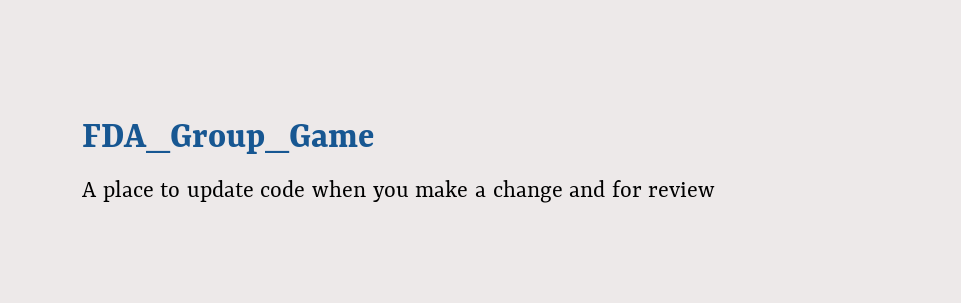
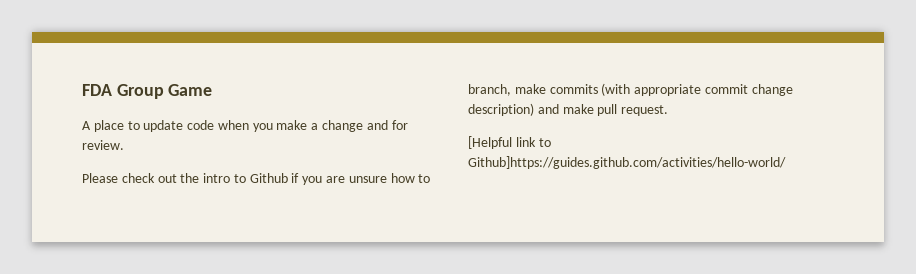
[82,124,374,154] FDA_Group_Game -> [82,84,213,99] FDA Group Game
[648,182,716,197] review -> [82,140,124,150] [82,173,431,185] [468,83,793,96] [468,103,669,116] [468,136,551,149] [468,156,786,169] review. // Please check out the intro to Github if you are unsure how to branch, make commits (with appropriate commit change description) and make pull request. // [Helpful link to Github]https://guides.github.com/activities/hello-world/

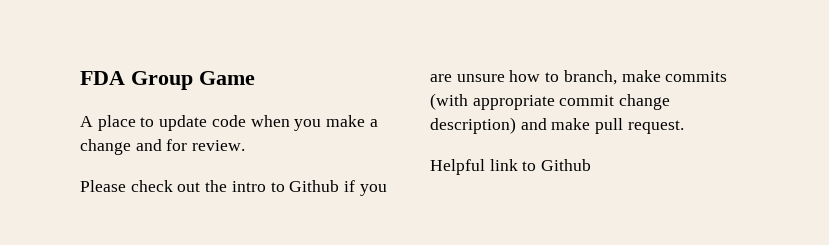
[468,136,512,149] [Helpful -> [430,159,485,175] Helpful
[468,156,786,169] Github]https://guides.github.com/activities/hello-world/ -> [541,159,592,171] Github

